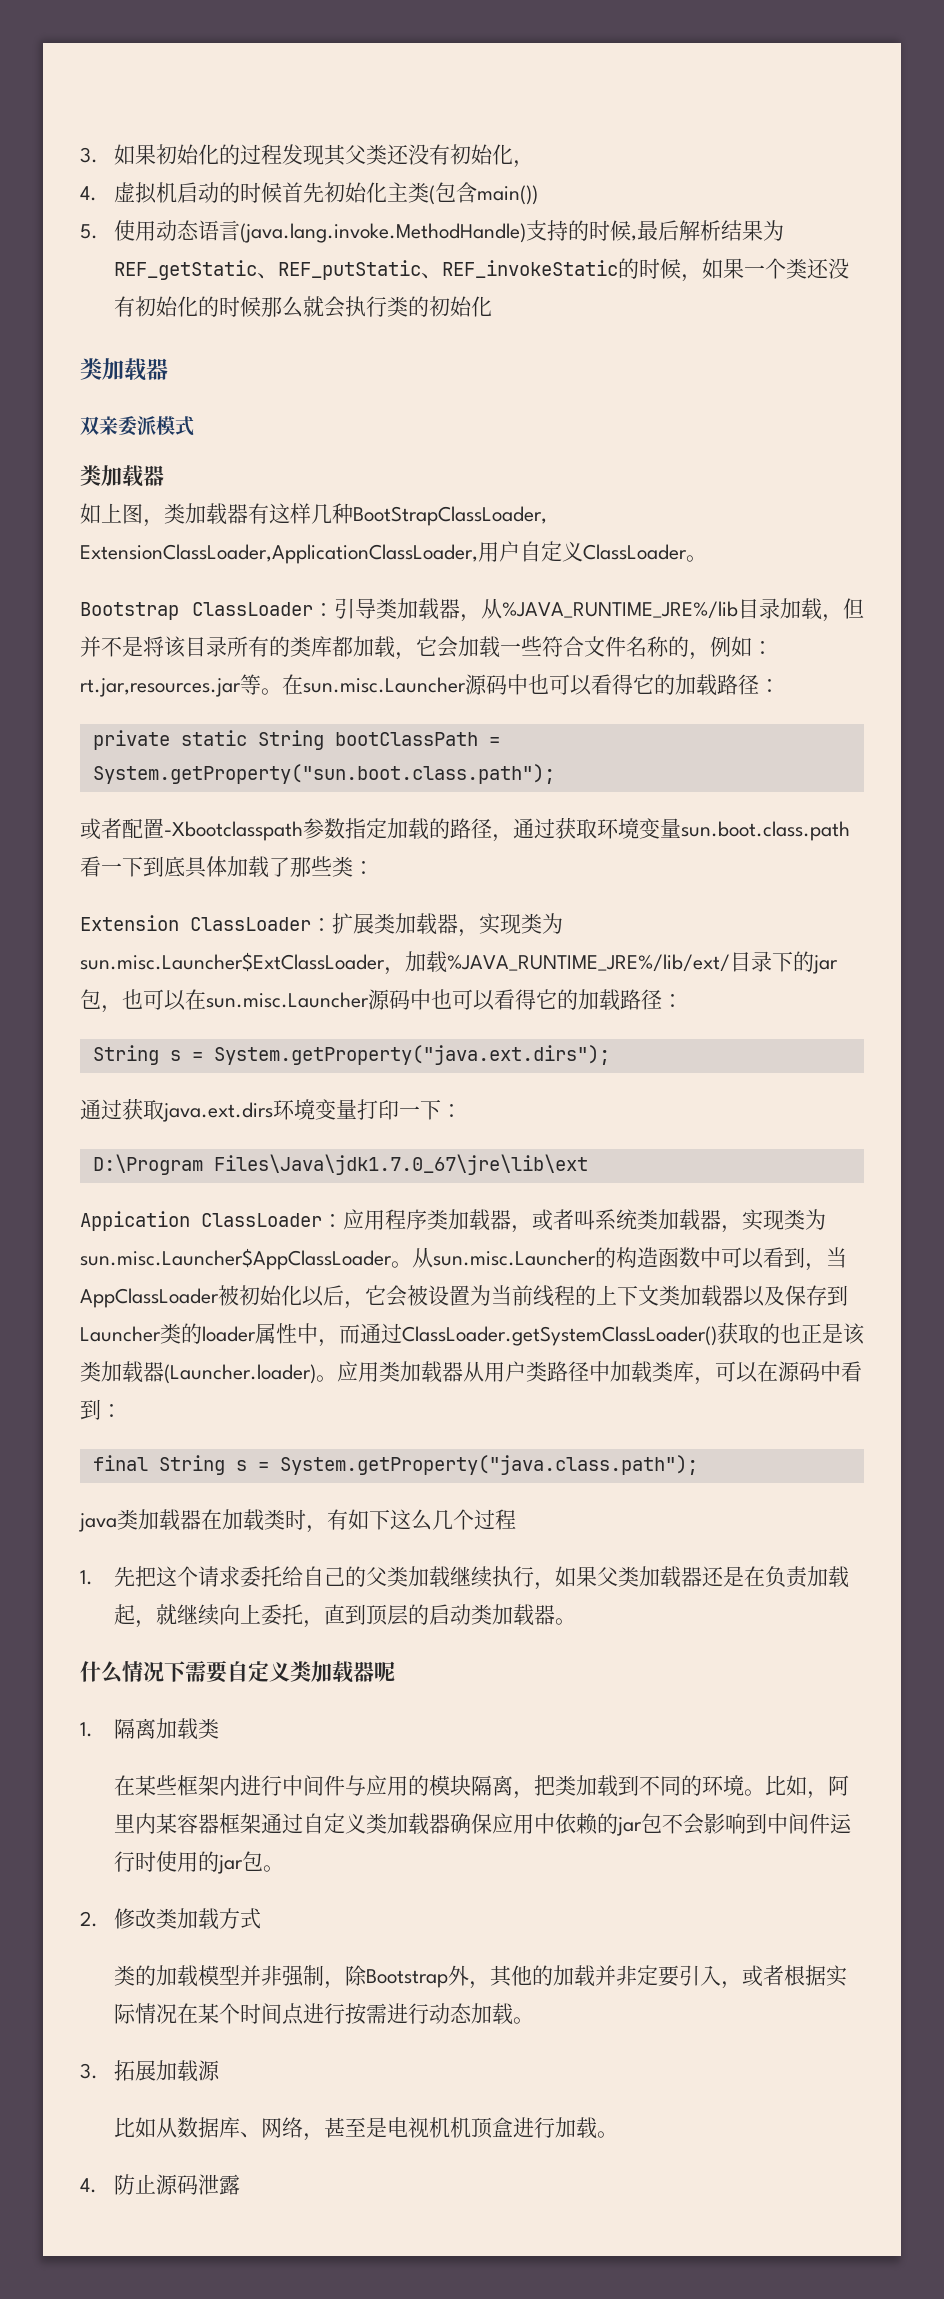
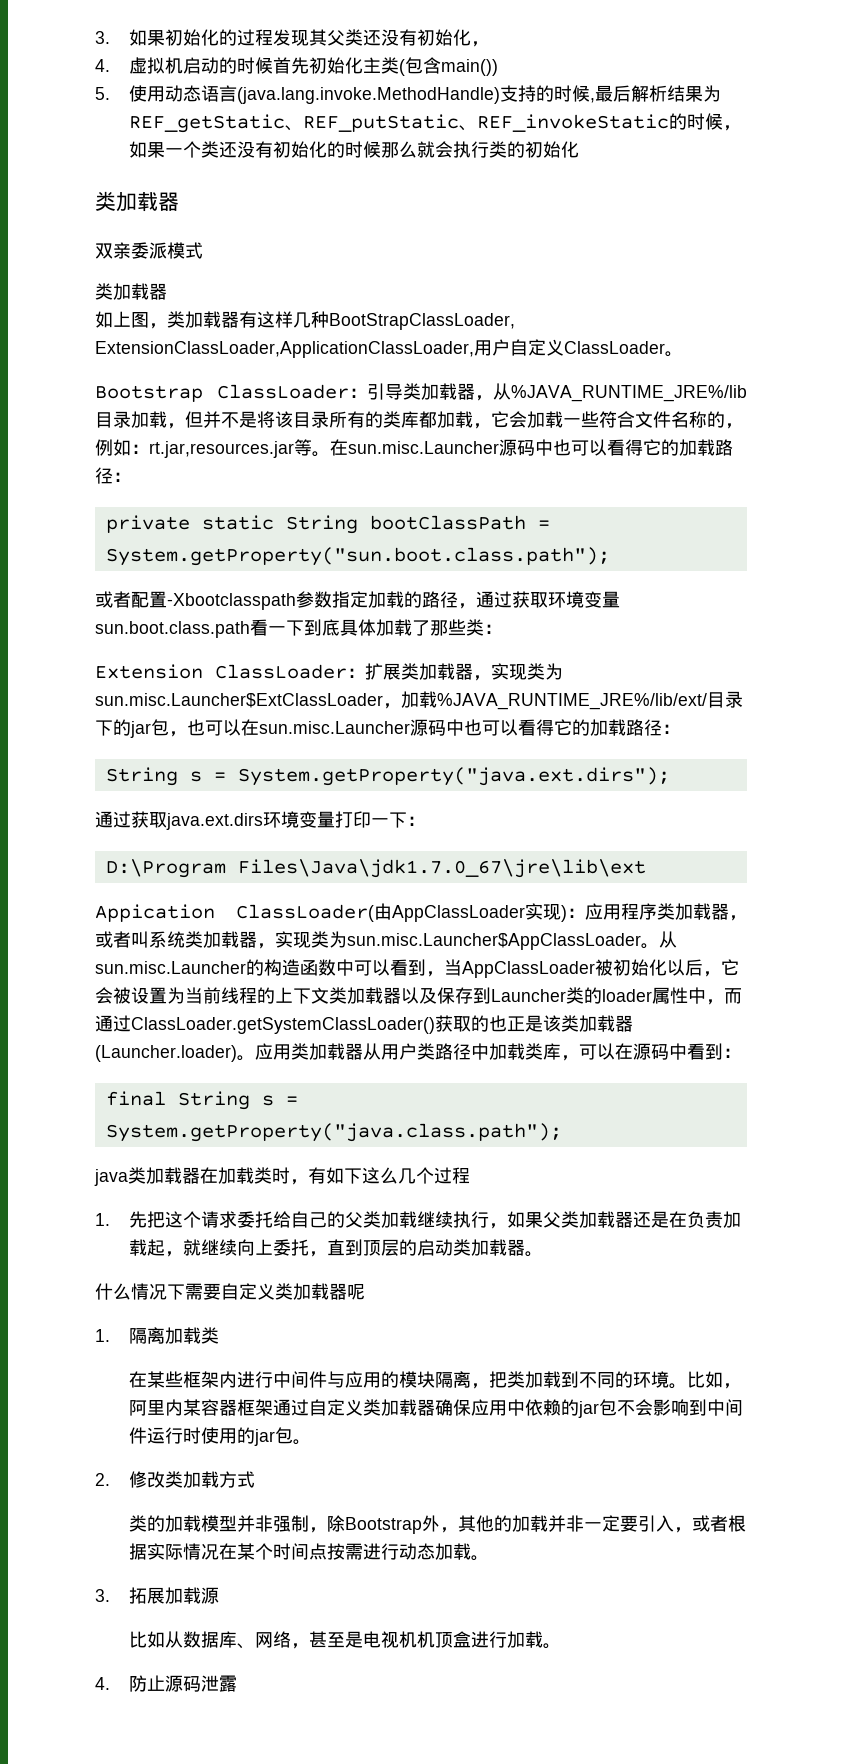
[201,1213,322,1227] ClassLoader -> [236,903,567,922] ClassLoader(由AppClassLoader实现)
(637, 1975) none -> [584,1522,603,1530] 一
[302,2003,345,2024] 进行 -> (328, 1551) none

